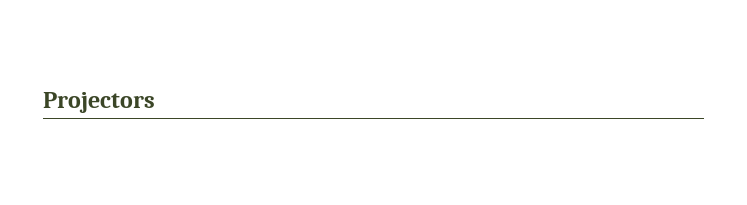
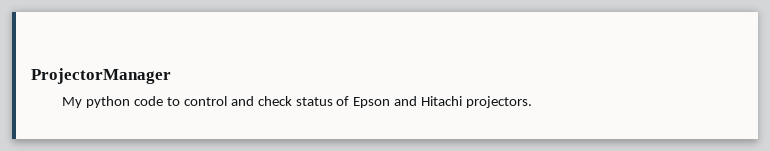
[43,92,155,113] Projectors -> [31,68,171,84] [62,96,533,108] ProjectorManager // My python code to control and check status of Epson and Hitachi projectors.

